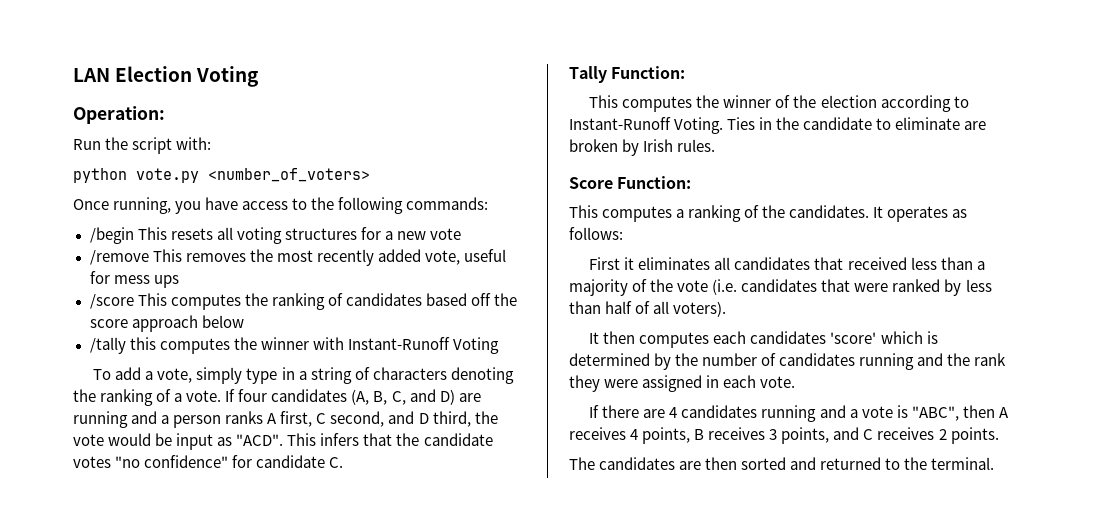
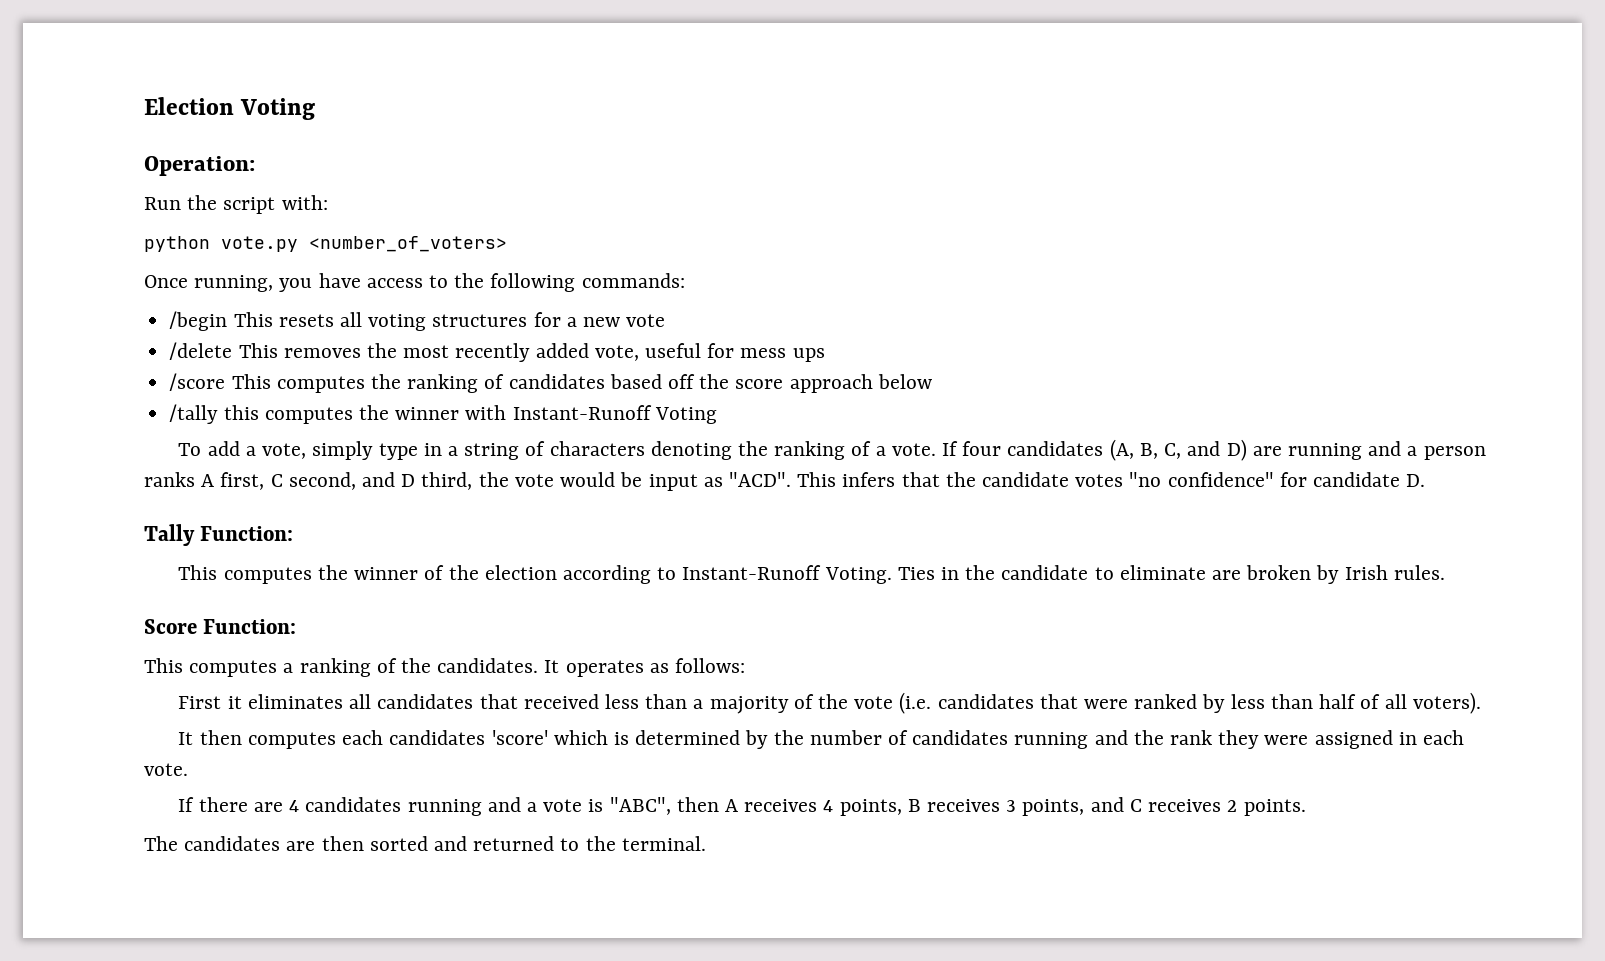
[73,68,110,82] LAN -> (144, 106) none
[89,250,149,265] /remove -> [169,342,233,360] /delete
[329,457,344,468] C. -> [1406,474,1426,487] D.

